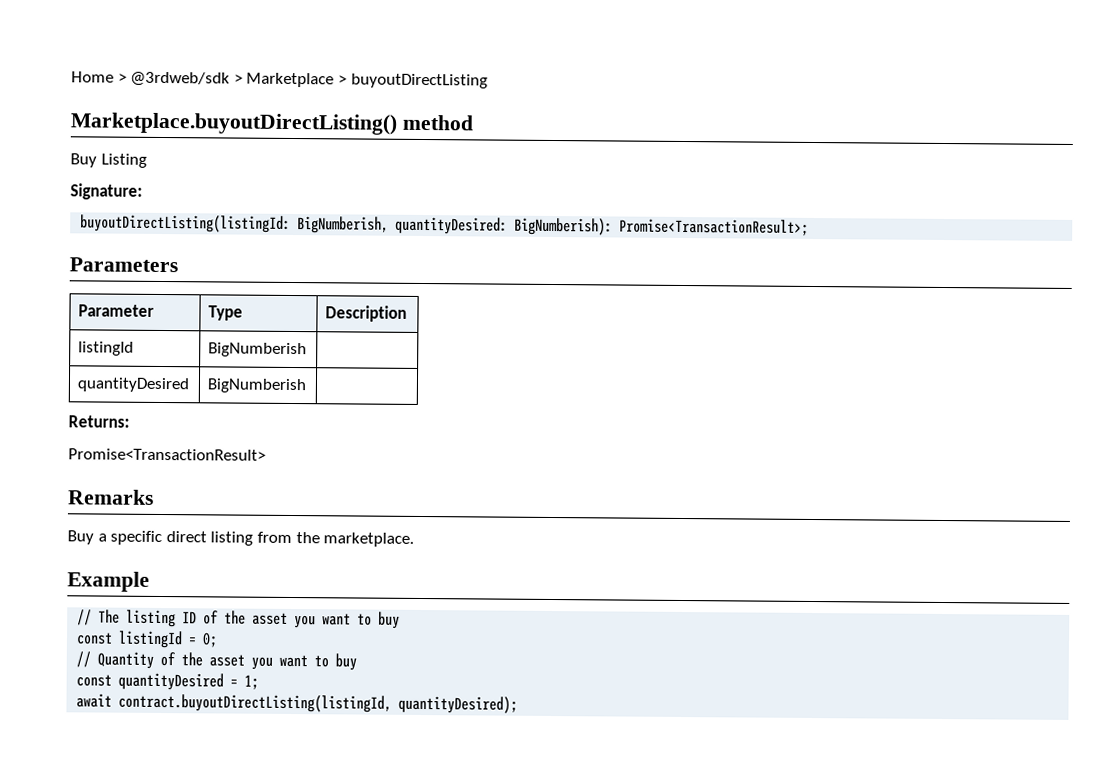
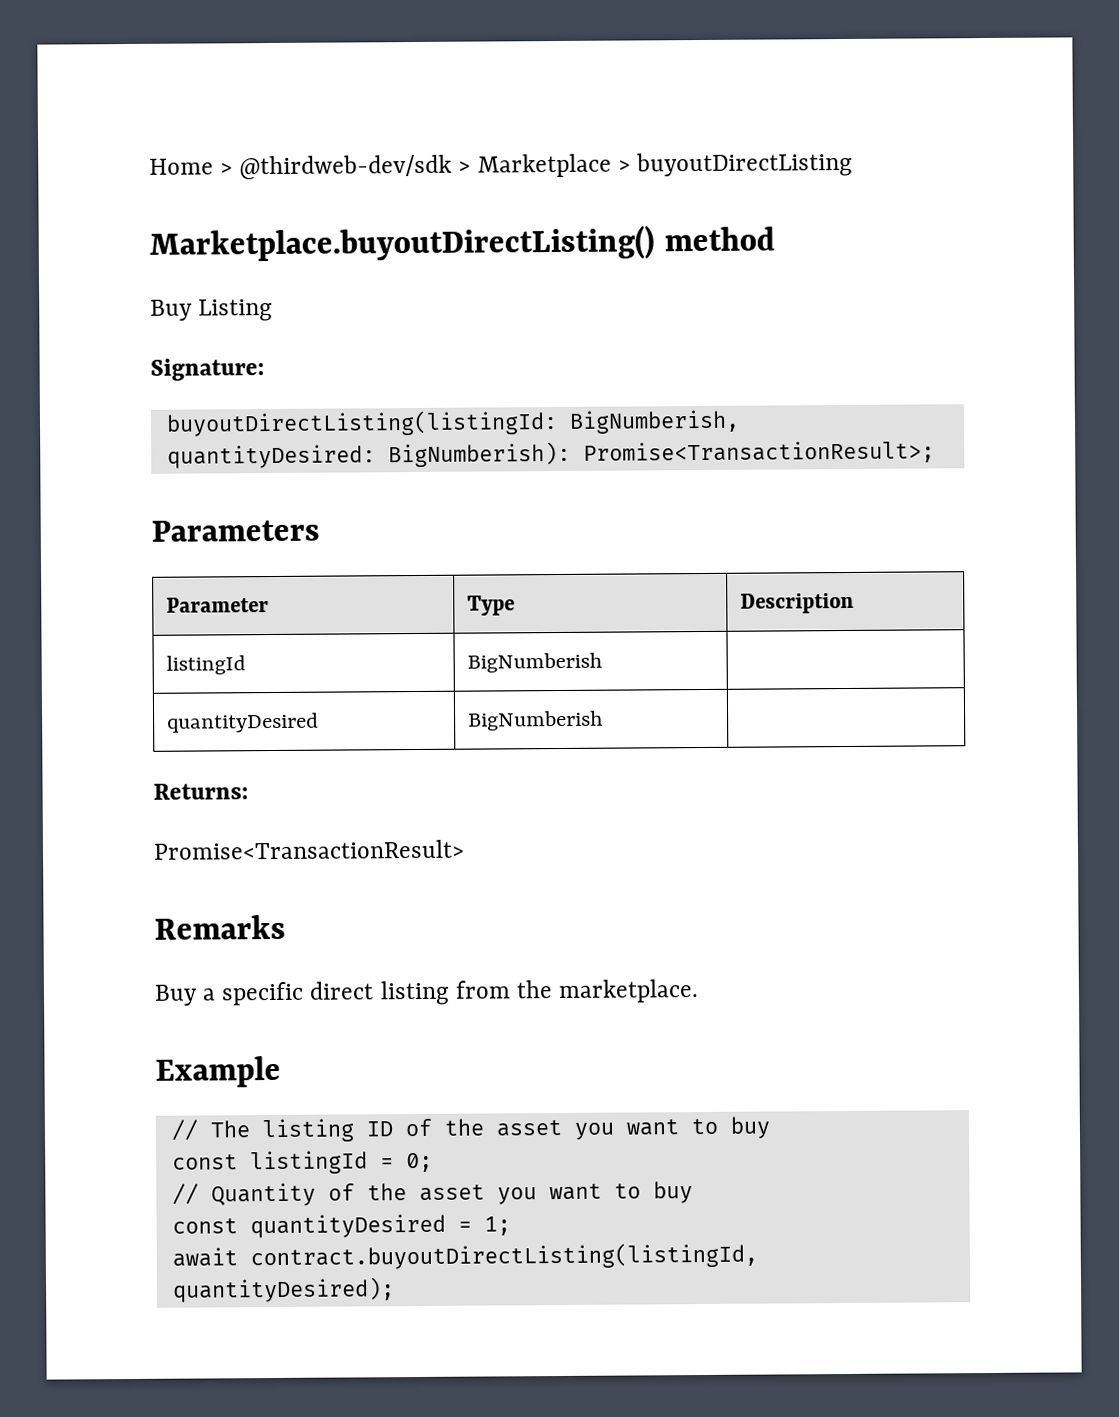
[130,71,231,87] @3rdweb/sdk -> [239,154,453,180] @thirdweb-dev/sdk

